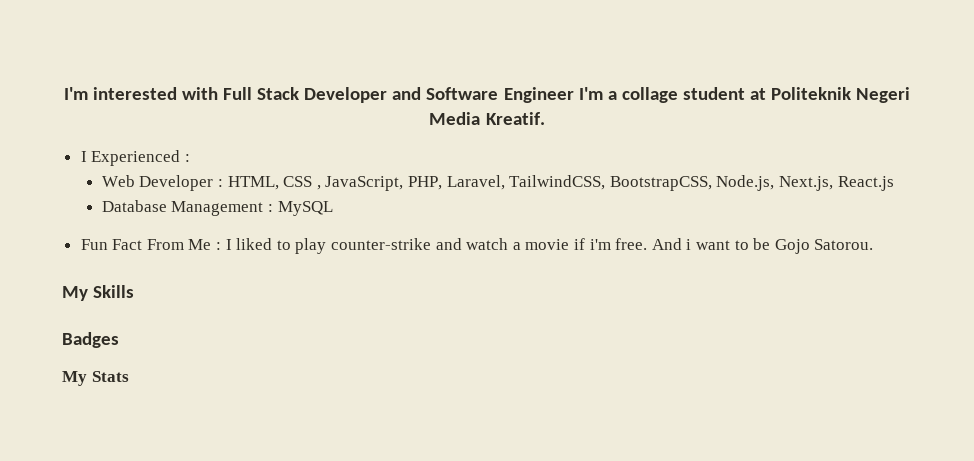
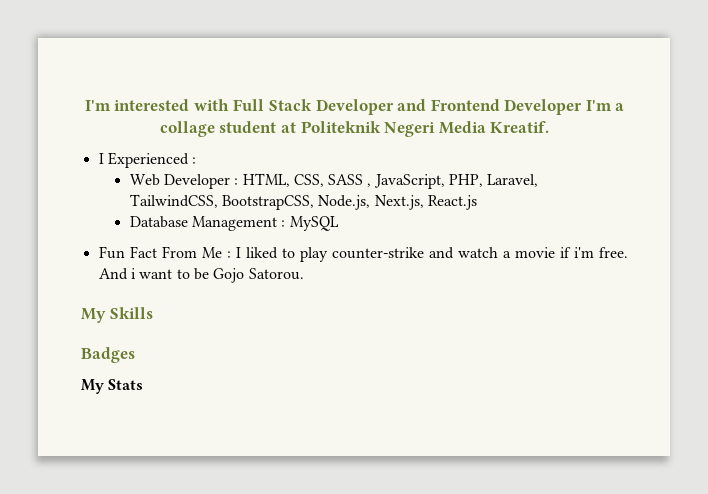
[426,87,574,103] Software Engineer -> [430,99,583,115] Frontend Developer
[283,176,313,187] CSS -> [293,174,364,187] CSS, SASS

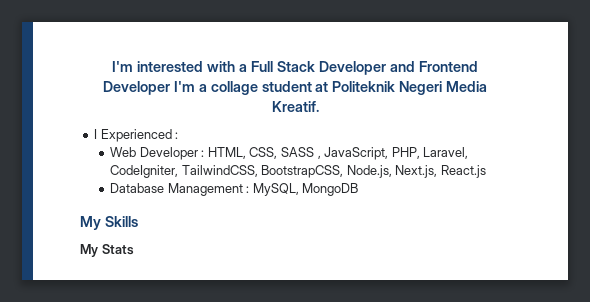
(229, 105) none -> [239,64,248,72] a
(539, 180) none -> [110,165,179,178] CodeIgniter,
[289,216,339,231] [98,246,628,262] [98,268,304,283] MySQL // Fun Fact From Me : I liked to play counter-strike and watch a movie if i'm free. And i want to be Gojo Satorou. -> [252,183,359,196] MySQL, MongoDB
[81,347,135,363] // Badges -> (138, 221) none

